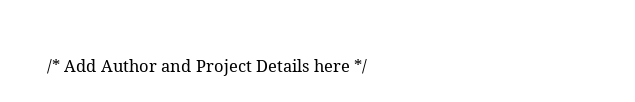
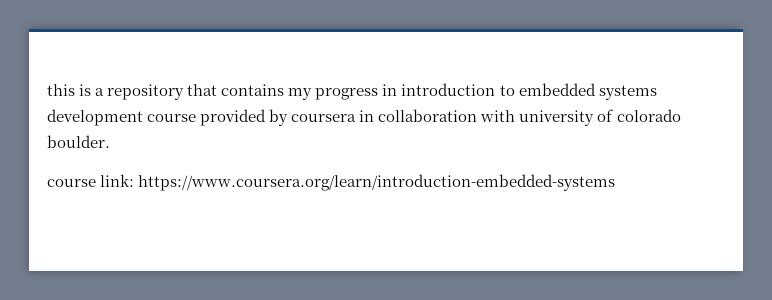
[47,59,368,76] /* Add Author and Project Details here */ -> [47,83,657,100] [47,109,681,126] [47,135,110,148] [47,174,616,191] this is a repository that contains my progress in introduction to embedded systems development course provided by coursera in collaboration with university of colorado boulder. // course link: https://www.coursera.org/learn/introduction-embedded-systems

